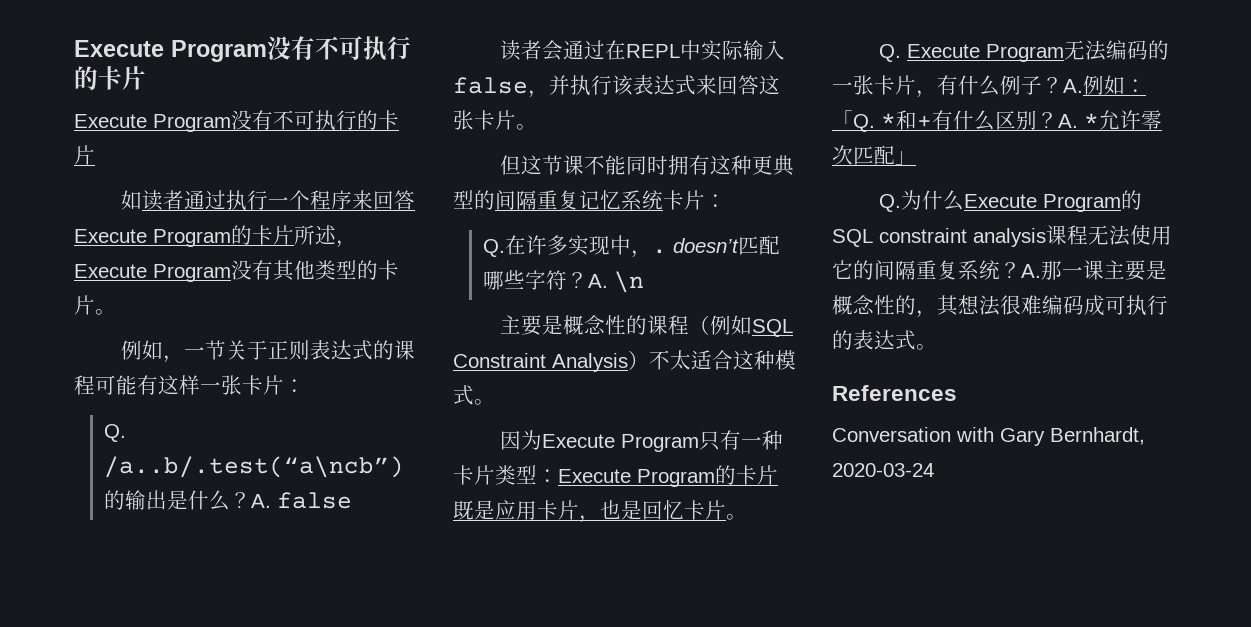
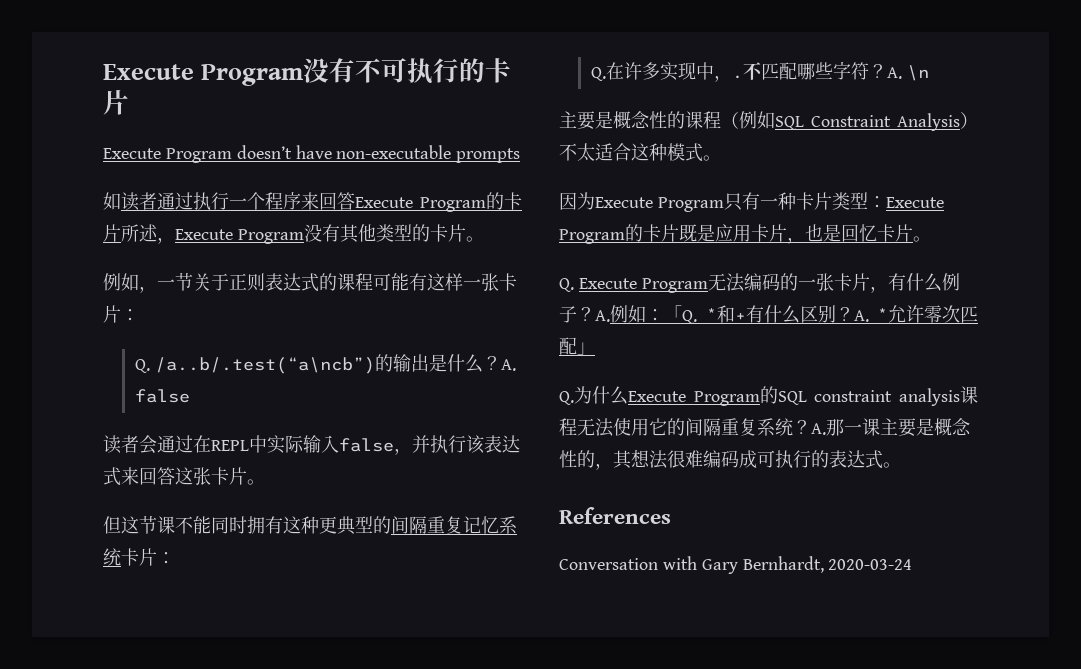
[231,110,399,131] [74,145,95,165] 没有不可执行的卡片 -> [236,145,521,163] doesn’t have non-executable prompts
[673,238,740,253] doesn’t -> [742,62,762,80] 不

